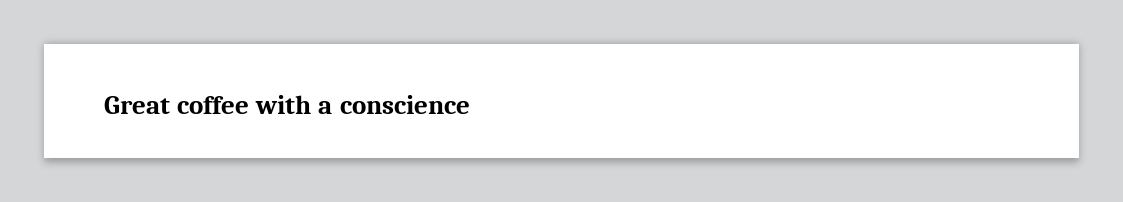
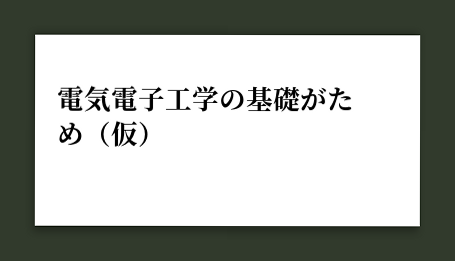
[104,95,470,114] Great coffee with a conscience -> [57,85,355,113] [56,120,166,147] 電気電子工学の基礎がため（仮）

